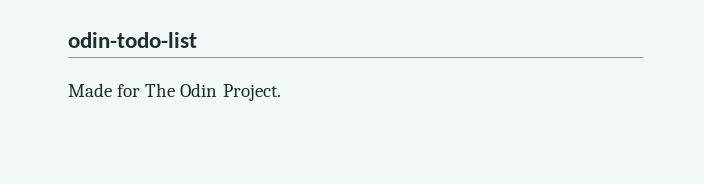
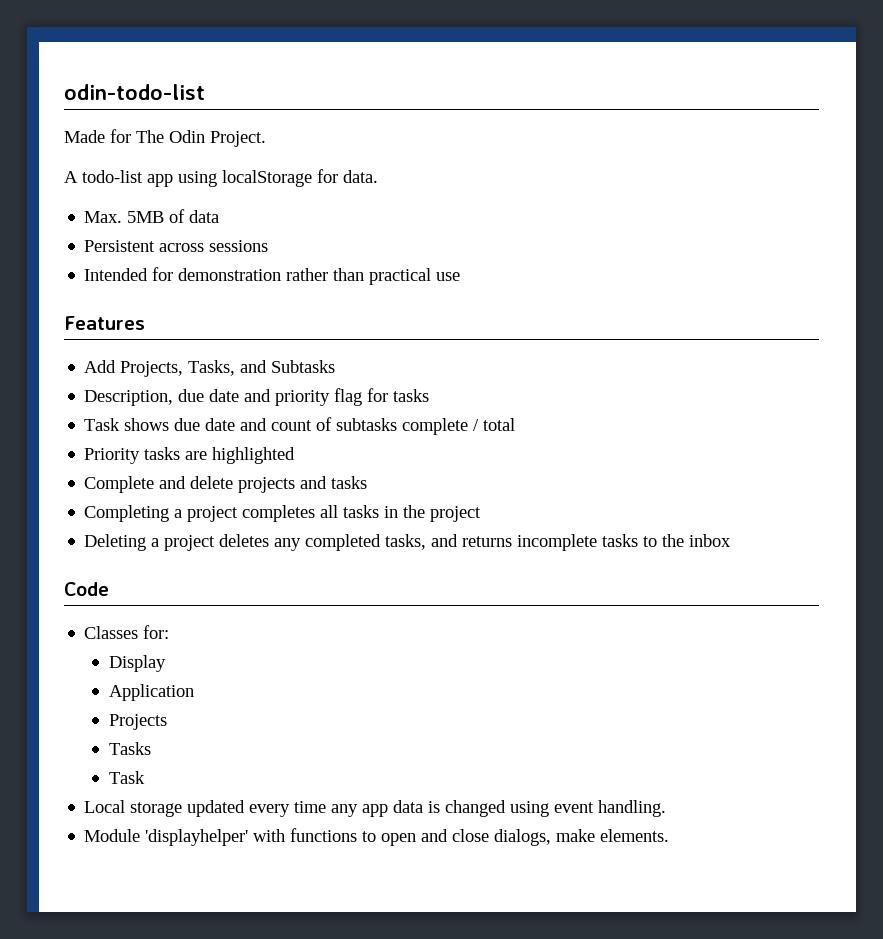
(281, 92) none -> [64,169,378,187] [84,209,220,223] [84,240,269,252] [84,267,461,285] [64,316,145,330] [84,360,336,377] [84,388,430,406] [84,417,516,435] [84,447,296,464] [84,476,368,493] [84,505,482,522] [84,534,732,551] [64,582,109,596] [84,625,170,639] [108,655,166,672] [108,684,194,701] [108,714,167,730] [108,742,151,755] [108,771,145,784] [84,800,667,817] [84,828,670,846] // A todo-list app using localStorage for data. // Max. 5MB of data // Persistent across sessions // Intended for demonstration rather than practical use // Features // Add Projects, Tasks, and Subtasks // Description, due date and priority flag for tasks // Task shows due date and count of subtasks complete / total // Priority tasks are highlighted // Complete and delete projects and tasks // Completing a project completes all tasks in the project // Deleting a project deletes any completed tasks, and returns incomplete tasks to the inbox // Code // Classes for: // Display // Application // Projects // Tasks // Task // Local storage updated every time any app data is changed using event handling. // Module 'displayhelper' with functions to open and close dialogs, make elements.

